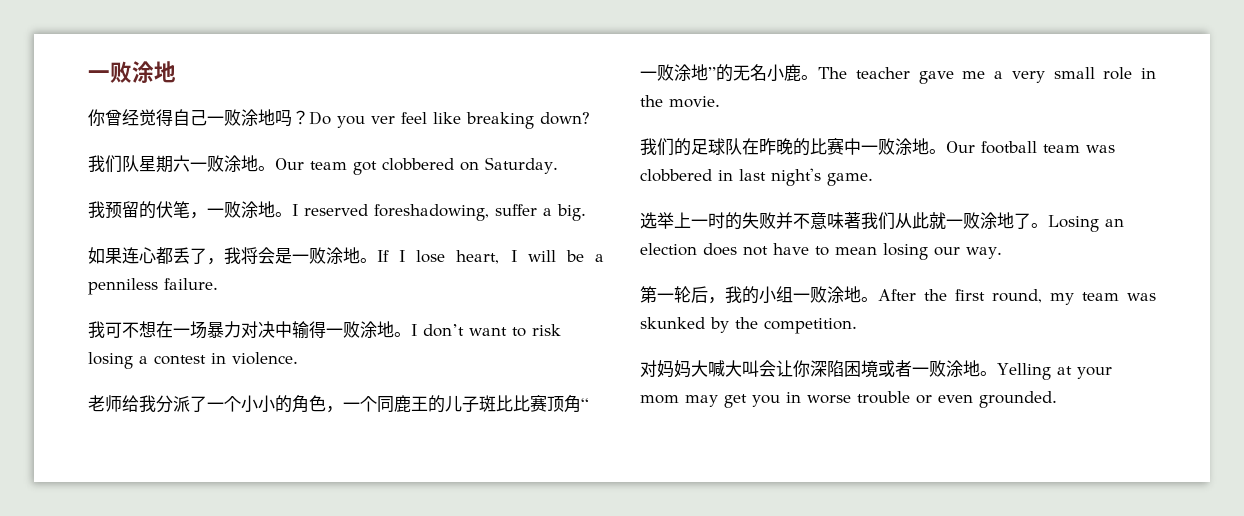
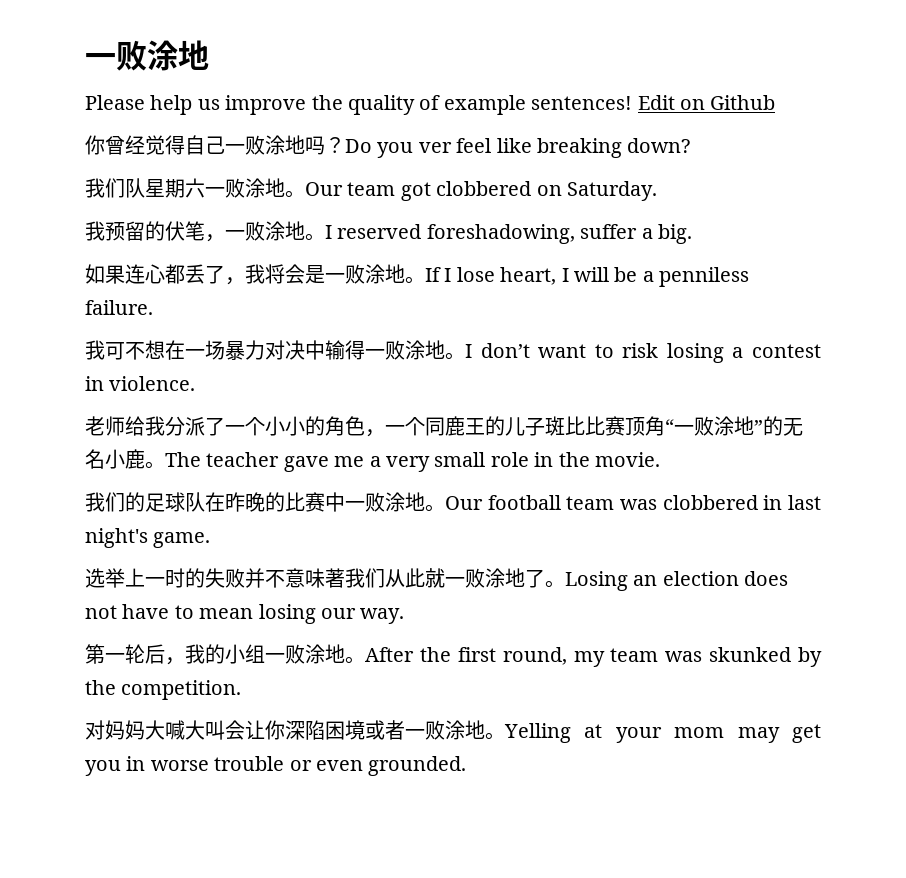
[88,61,176,83] 一败涂地 -> [85,40,209,71] [85,95,776,115] 一败涂地 // Please help us improve the quality of example sentences! Edit on Github

